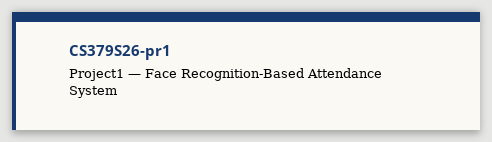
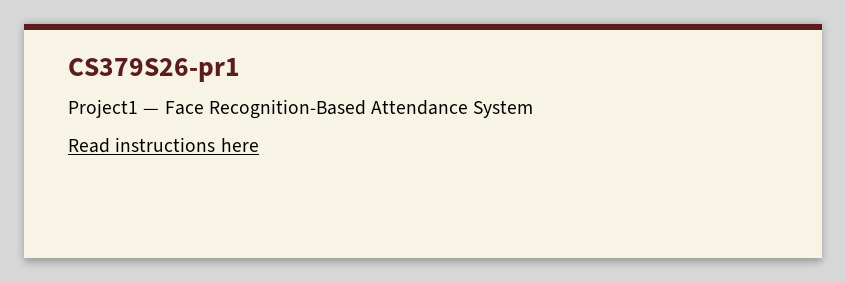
(117, 92) none -> [68,137,259,153] // Read instructions here

